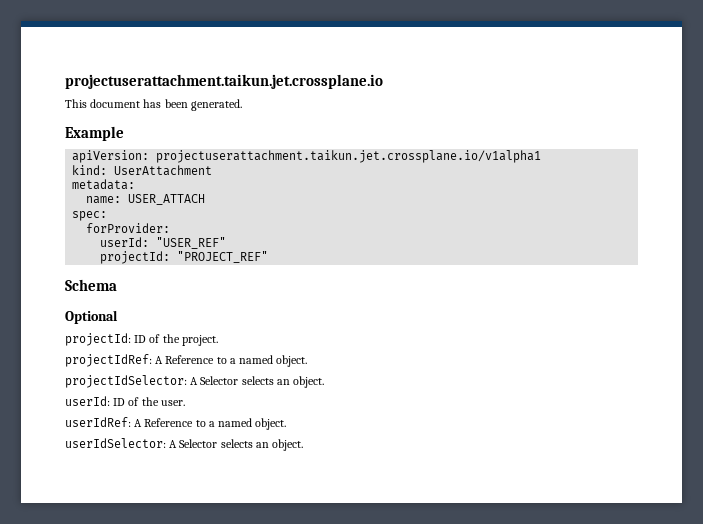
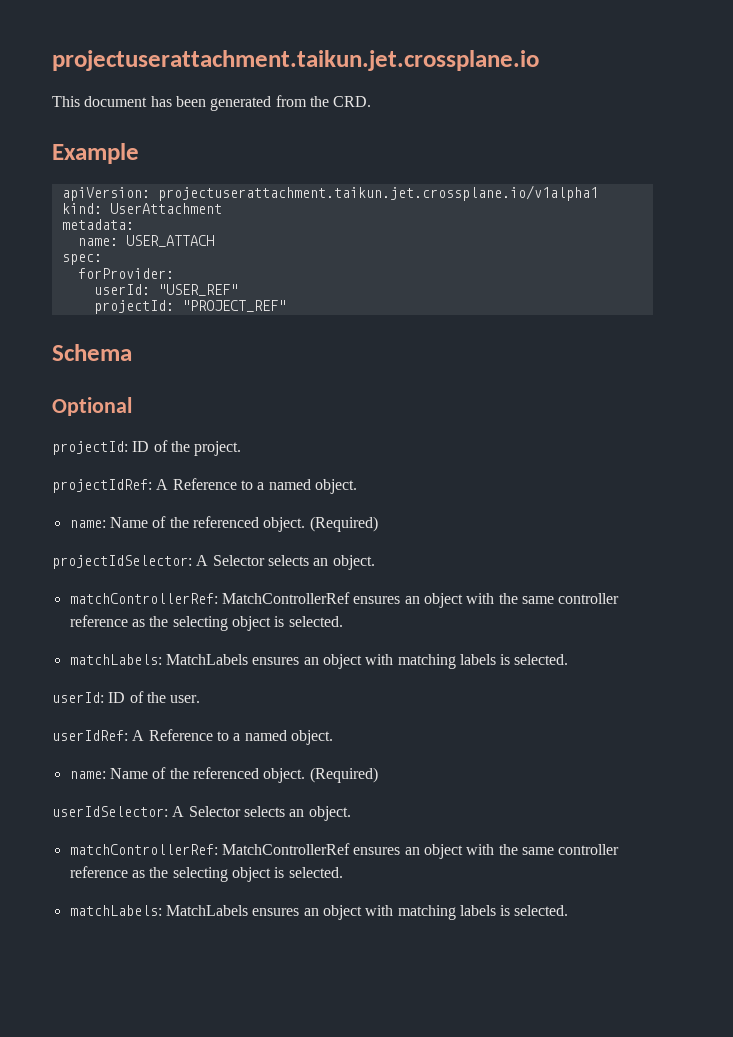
[190,99,242,111] generated. -> [210,95,372,111] generated from the CRD.
(308, 361) none -> [69,516,378,532] // name: Name of the referenced object. (Required)
(325, 382) none -> [69,592,620,608] [69,615,343,631] [69,654,569,669] // matchControllerRef: MatchControllerRef ensures an object with the same controller reference as the selecting object is selected. // matchLabels: MatchLabels ensures an object with matching labels is selected.
(287, 424) none -> [69,767,378,783] // name: Name of the referenced object. (Required)
(304, 445) none -> [69,843,620,859] [69,866,343,882] [69,905,569,920] // matchControllerRef: MatchControllerRef ensures an object with the same controller reference as the selecting object is selected. // matchLabels: MatchLabels ensures an object with matching labels is selected.

